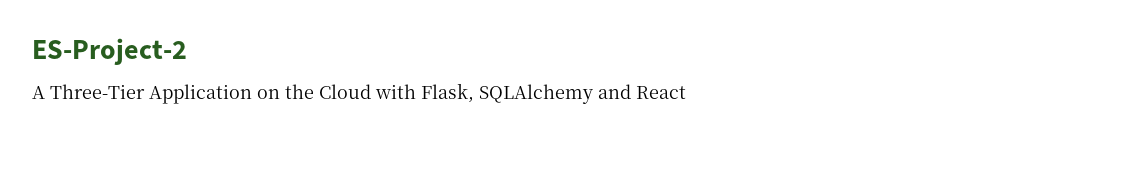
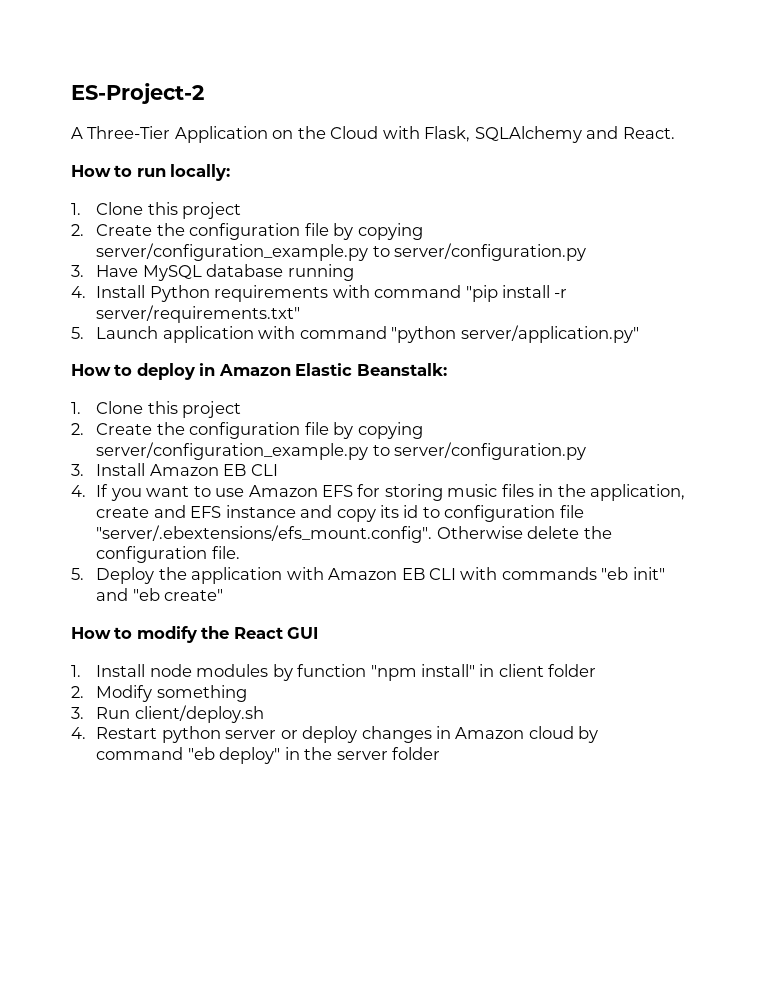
[636,86,686,99] React -> [622,127,675,139] [71,164,231,181] [71,202,242,219] [71,223,423,240] [96,243,587,261] [71,264,354,281] [71,285,568,302] [96,305,301,323] [71,325,639,343] [71,363,447,380] [71,401,242,418] [71,422,423,439] [96,442,587,460] [71,463,278,476] [71,484,686,501] [96,505,584,522] [96,525,612,543] [96,546,240,563] [71,567,665,584] [96,588,224,601] [71,626,319,643] [71,664,597,681] [71,685,247,702] [71,705,264,723] [71,726,599,743] [96,747,440,764] React. // How to run locally: // 1. Clone this project // 2. Create the configuration file by copying server/configuration_example.py to server/configuration.py // 3. Have MySQL database running // 4. Install Python requirements with command "pip install -r server/requirements.txt" // 5. Launch application with command "python server/application.py" // How to deploy in Amazon Elastic Beanstalk: // 1. Clone this project // 2. Create the configuration file by copying server/configuration_example.py to server/configuration.py // 3. Install Amazon EB CLI // 4. If you want to use Amazon EFS for storing music files in the application, create and EFS instance and copy its id to configuration file "server/.ebextensions/efs_mount.config". Otherwise delete the configuration file. // 5. Deploy the application with Amazon EB CLI with commands "eb init" and "eb create" // How to modify the React GUI // 1. Install node modules by function "npm install" in client folder // 2. Modify something // 3. Run client/deploy.sh // 4. Restart python server or deploy changes in Amazon cloud by command "eb deploy" in the server folder

